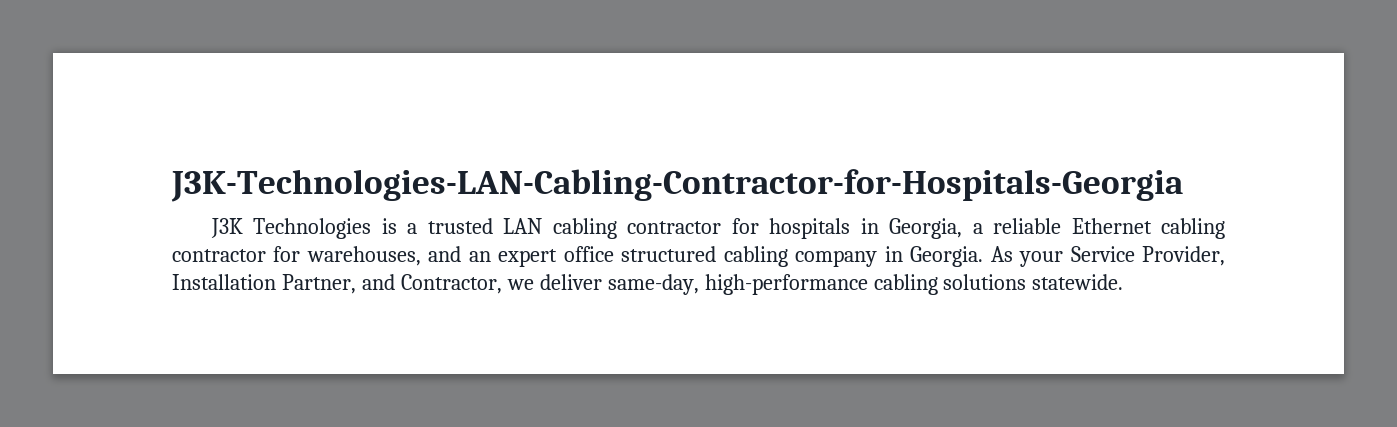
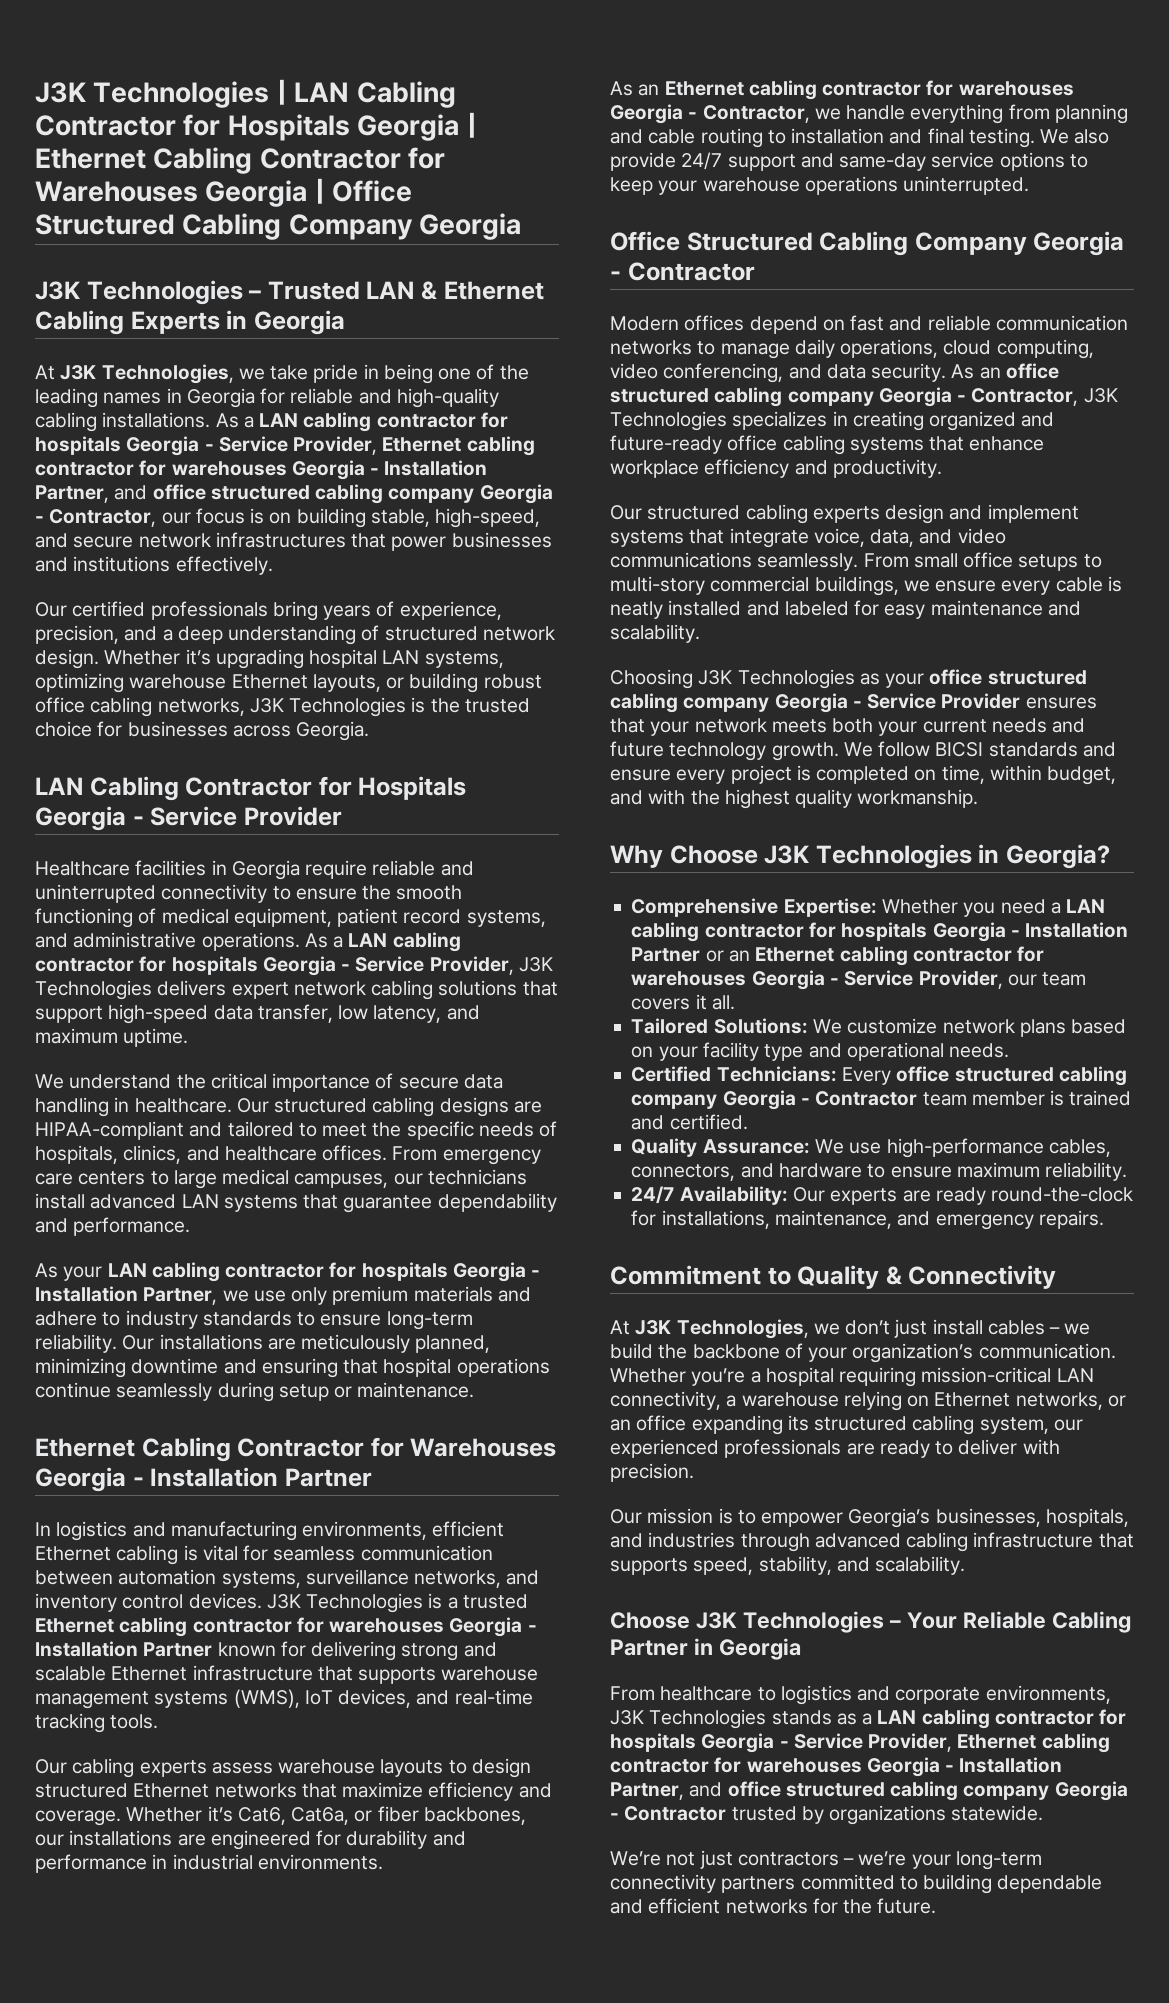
[171,169,1183,202] [211,218,1225,239] [172,246,1226,267] [172,274,1124,295] J3K-Technologies-LAN-Cabling-Contractor-for-Hospitals-Georgia // J3K Technologies is a trusted LAN cabling contractor for hospitals in Georgia, a reliable Ethernet cabling contractor for warehouses, and an expert office structured cabling company in Georgia. As your Service Provider, Installation Partner, and Contractor, we deliver same-day, high-performance cabling solutions statewide. -> [35,79,456,108] [35,112,477,141] [35,147,446,174] [35,178,413,207] [35,213,522,240] [35,280,544,305] [35,310,345,335] [35,364,529,384] [35,388,499,408] [35,412,508,432] [35,436,535,456] [35,460,488,480] [35,484,553,504] [35,508,541,528] [35,532,552,551] [35,556,273,575] [35,601,502,621] [35,625,555,645] [35,649,504,669] [35,673,542,693] [35,697,530,717] [35,721,370,741] [35,776,467,801] [35,806,342,831] [35,860,474,880] [35,884,463,903] [35,908,546,928] [35,932,461,952] [35,956,553,976] [35,980,558,1000] [35,1004,480,1024] [35,1028,189,1047] [35,1073,503,1092] [35,1097,542,1117] [35,1121,558,1140] [35,1145,541,1165] [35,1169,527,1189] [35,1193,557,1213] [35,1217,191,1236] [35,1262,541,1282] [35,1286,531,1305] [35,1310,473,1330] [35,1334,491,1353] [35,1358,550,1378] [35,1382,475,1402] [35,1437,557,1462] [35,1467,372,1492] [35,1521,505,1541] [35,1545,493,1565] [35,1569,540,1588] [35,1593,528,1613] [35,1617,537,1637] [35,1641,497,1661] [35,1665,539,1684] [35,1689,533,1709] [35,1713,159,1733] [35,1758,531,1778] [35,1782,552,1801] [35,1806,526,1826] [35,1830,466,1850] [35,1854,383,1873] [610,80,1074,100] [610,104,1128,124] [610,128,1110,148] [610,152,1088,171] [610,176,1030,195] [610,231,1125,256] [610,262,755,281] [610,315,1128,334] [610,339,1094,359] [610,363,1059,383] [610,387,1118,407] [610,411,1055,431] [610,435,1045,455] [610,459,942,478] [610,504,1079,524] [610,528,1006,548] [610,552,1102,571] [610,576,1122,596] [610,600,1081,619] [610,624,700,643] [610,669,1087,689] [610,693,1097,713] [610,718,1086,736] [610,741,1116,761] [610,765,1117,785] [610,789,979,809] [610,844,1111,869] [631,898,1106,917] [631,922,1129,942] [631,946,1045,966] [631,970,1087,990] [631,994,735,1010] [631,1018,1127,1037] [631,1042,1010,1061] [631,1066,1127,1086] [631,1090,1132,1110] [631,1114,748,1130] [631,1138,1111,1158] [631,1162,1128,1181] [631,1186,1134,1205] [631,1210,1104,1230] [610,1265,1057,1289] [610,1319,1091,1339] [610,1343,1116,1363] [610,1367,1094,1387] [610,1391,1126,1411] [610,1415,1083,1435] [610,1439,1060,1458] [610,1463,694,1482] [610,1508,1129,1528] [610,1532,1134,1552] [610,1556,966,1575] [610,1611,1131,1633] [610,1638,801,1660] [610,1685,1111,1705] [610,1709,1127,1729] [610,1733,1110,1753] [610,1757,1063,1777] [610,1781,1128,1801] [610,1805,1044,1825] [610,1850,1042,1870] [610,1874,1103,1894] [610,1898,937,1914] J3K Technologies | LAN Cabling Contractor for Hospitals Georgia | Ethernet Cabling Contractor for Warehouses Georgia | Office Structured Cabling Company Georgia // J3K Technologies – Trusted LAN & Ethernet Cabling Experts in Georgia // At J3K Technologies, we take pride in being one of the leading names in Georgia for reliable and high-quality cabling installations. As a LAN cabling contractor for hospitals Georgia - Service Provider, Ethernet cabling contractor for warehouses Georgia - Installation Partner, and office structured cabling company Georgia - Contractor, our focus is on building stable, high-speed, and secure network infrastructures that power businesses and institutions effectively. // Our certified professionals bring years of experience, precision, and a deep understanding of structured network design. Whether it’s upgrading hospital LAN systems, optimizing warehouse Ethernet layouts, or building robust office cabling networks, J3K Technologies is the trusted choice for businesses across Georgia. // LAN Cabling Contractor for Hospitals Georgia - Service Provider // Healthcare facilities in Georgia require reliable and uninterrupted connectivity to ensure the smooth functioning of medical equipment, patient record systems, and administrative operations. As a LAN cabling contractor for hospitals Georgia - Service Provider, J3K Technologies delivers expert network cabling solutions that support high-speed data transfer, low latency, and maximum uptime. // We understand the critical importance of secure data handling in healthcare. Our structured cabling designs are HIPAA-compliant and tailored to meet the specific needs of hospitals, clinics, and healthcare offices. From emergency care centers to large medical campuses, our technicians install advanced LAN systems that guarantee dependability and performance. // As your LAN cabling contractor for hospitals Georgia - Installation Partner, we use only premium materials and adhere to industry standards to ensure long-term reliability. Our installations are meticulously planned, minimizing downtime and ensuring that hospital operations continue seamlessly during setup or maintenance. // Ethernet Cabling Contractor for Warehouses Georgia - Installation Partner // In logistics and manufacturing environments, efficient Ethernet cabling is vital for seamless communication between automation systems, surveillance networks, and inventory control devices. J3K Technologies is a trusted Ethernet cabling contractor for warehouses Georgia - Installation Partner known for delivering strong and scalable Ethernet infrastructure that supports warehouse management systems (WMS), IoT devices, and real-time tracking tools. // Our cabling experts assess warehouse layouts to design structured Ethernet networks that maximize efficiency and coverage. Whether it’s Cat6, Cat6a, or fiber backbones, our installations are engineered for durability and performance in industrial environments. // As an Ethernet cabling contractor for warehouses Georgia - Contractor, we handle everything from planning and cable routing to installation and final testing. We also provide 24/7 support and same-day service options to keep your warehouse operations uninterrupted. // Office Structured Cabling Company Georgia - Contractor // Modern offices depend on fast and reliable communication networks to manage daily operations, cloud computing, video conferencing, and data security. As an office structured cabling company Georgia - Contractor, J3K Technologies specializes in creating organized and future-ready office cabling systems that enhance workplace efficiency and productivity. // Our structured cabling experts design and implement systems that integrate voice, data, and video communications seamlessly. From small office setups to multi-story commercial buildings, we ensure every cable is neatly installed and labeled for easy maintenance and scalability. // Choosing J3K Technologies as your office structured cabling company Georgia - Service Provider ensures that your network meets both your current needs and future technology growth. We follow BICSI standards and ensure every project is completed on time, within budget, and with the highest quality workmanship. // Why Choose J3K Technologies in Georgia? // Comprehensive Expertise: Whether you need a LAN cabling contractor for hospitals Georgia - Installation Partner or an Ethernet cabling contractor for warehouses Georgia - Service Provider, our team covers it all. // Tailored Solutions: We customize network plans based on your facility type and operational needs. // Certified Technicians: Every office structured cabling company Georgia - Contractor team member is trained and certified. // Quality Assurance: We use high-performance cables, connectors, and hardware to ensure maximum reliability. // 24/7 Availability: Our experts are ready round-the-clock for installations, maintenance, and emergency repairs. // Commitment to Quality & Connectivity // At J3K Technologies, we don’t just install cables – we build the backbone of your organization’s communication. Whether you’re a hospital requiring mission-critical LAN connectivity, a warehouse relying on Ethernet networks, or an office expanding its structured cabling system, our experienced professionals are ready to deliver with precision. // Our mission is to empower Georgia’s businesses, hospitals, and industries through advanced cabling infrastructure that supports speed, stability, and scalability. // Choose J3K Technologies – Your Reliable Cabling Partner in Georgia // From healthcare to logistics and corporate environments, J3K Technologies stands as a LAN cabling contractor for hospitals Georgia - Service Provider, Ethernet cabling contractor for warehouses Georgia - Installation Partner, and office structured cabling company Georgia - Contractor trusted by organizations statewide. // We’re not just contractors – we’re your long-term connectivity partners committed to building dependable and efficient networks for the future.

